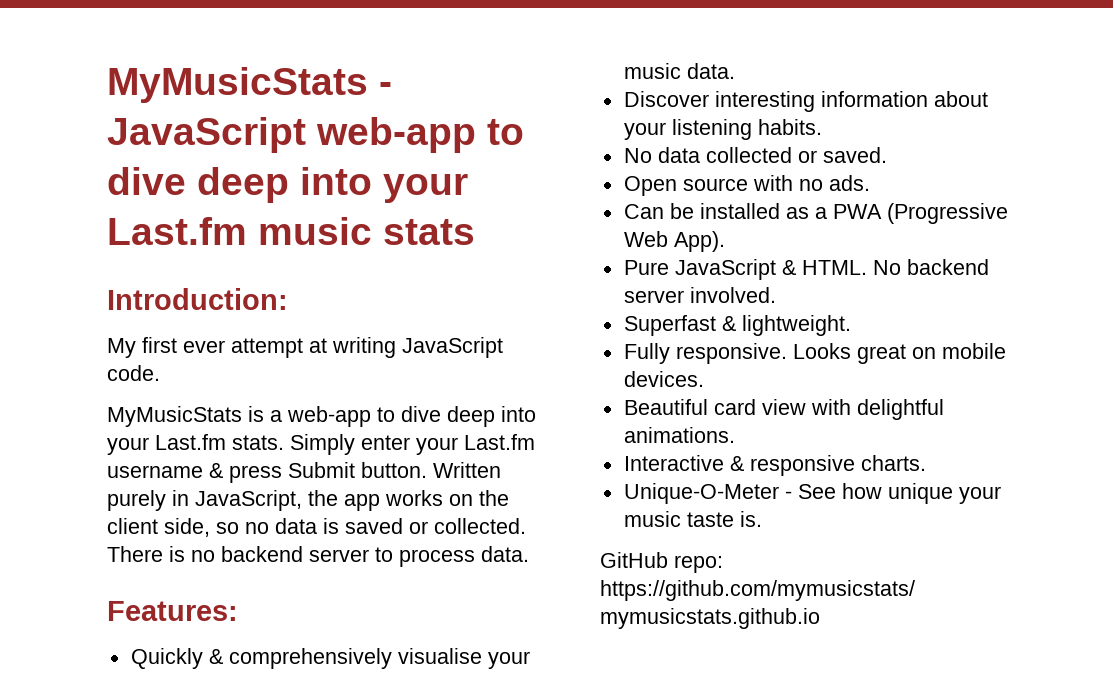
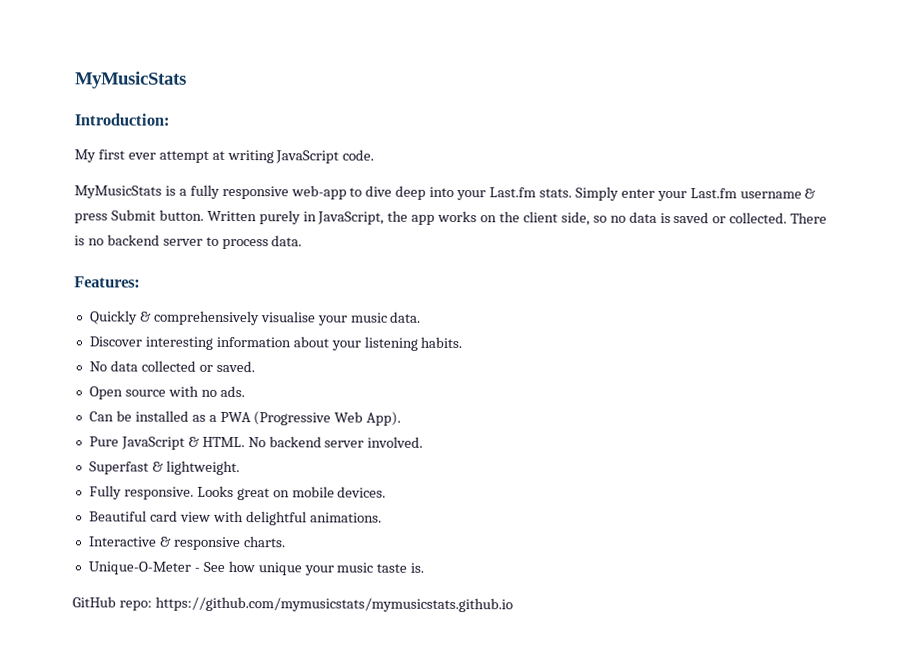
[107,67,392,103] [107,117,524,153] [107,167,468,203] [107,217,475,245] MyMusicStats - JavaScript web-app to dive deep into your Last.fm music stats -> [75,71,187,89] MyMusicStats
(282, 416) none -> [189,184,289,200] fully responsive

